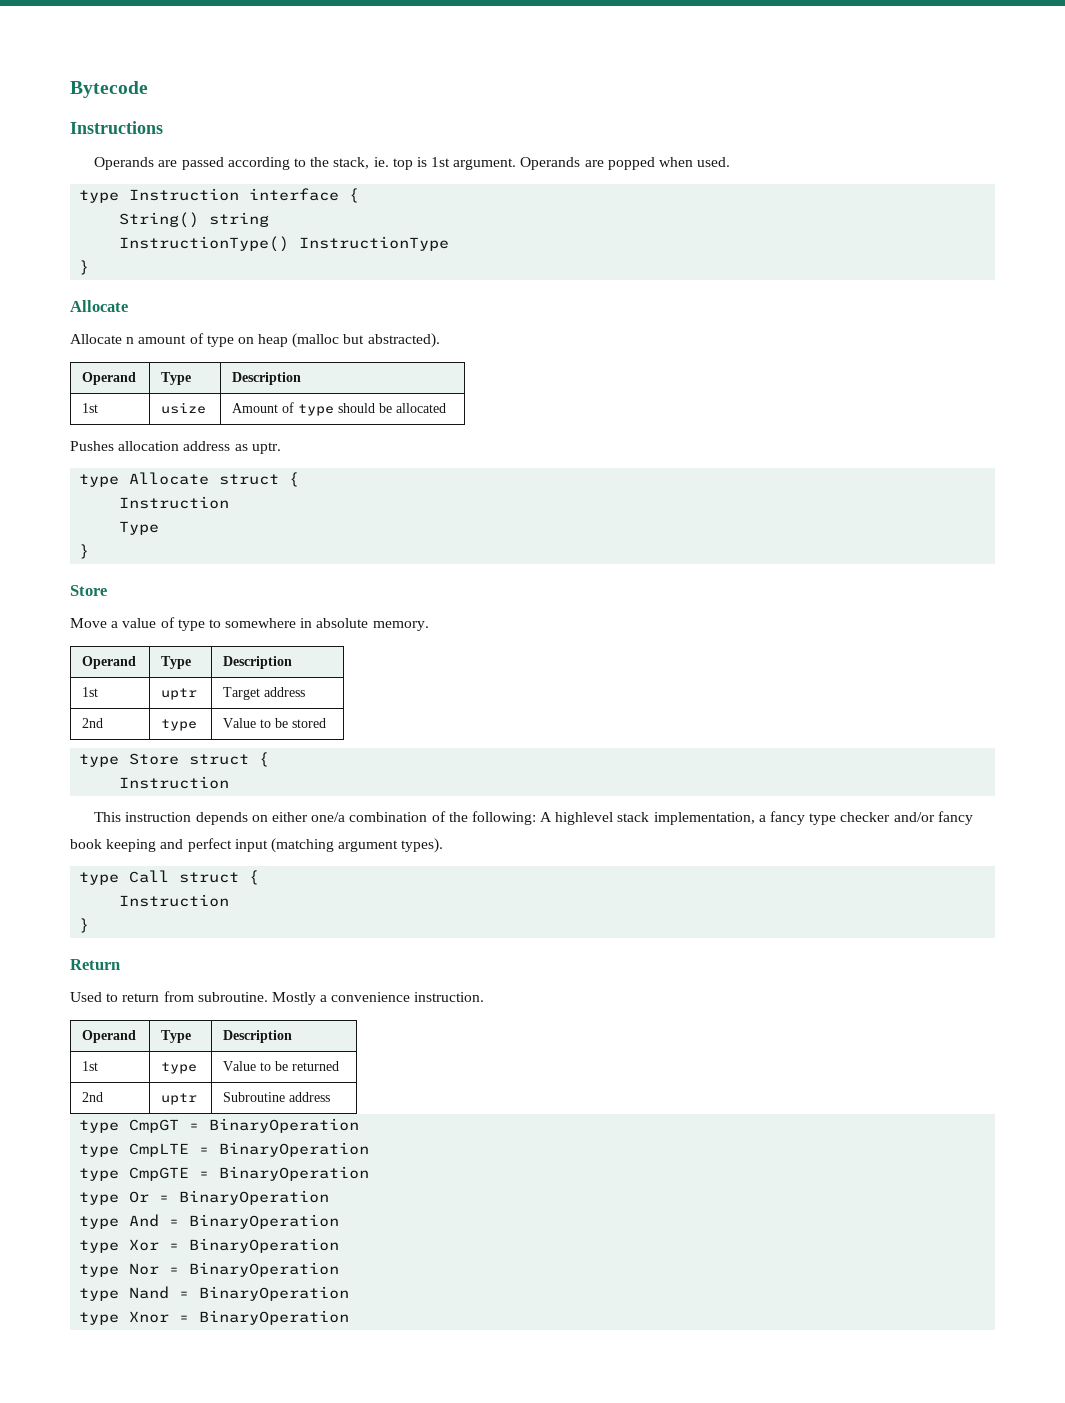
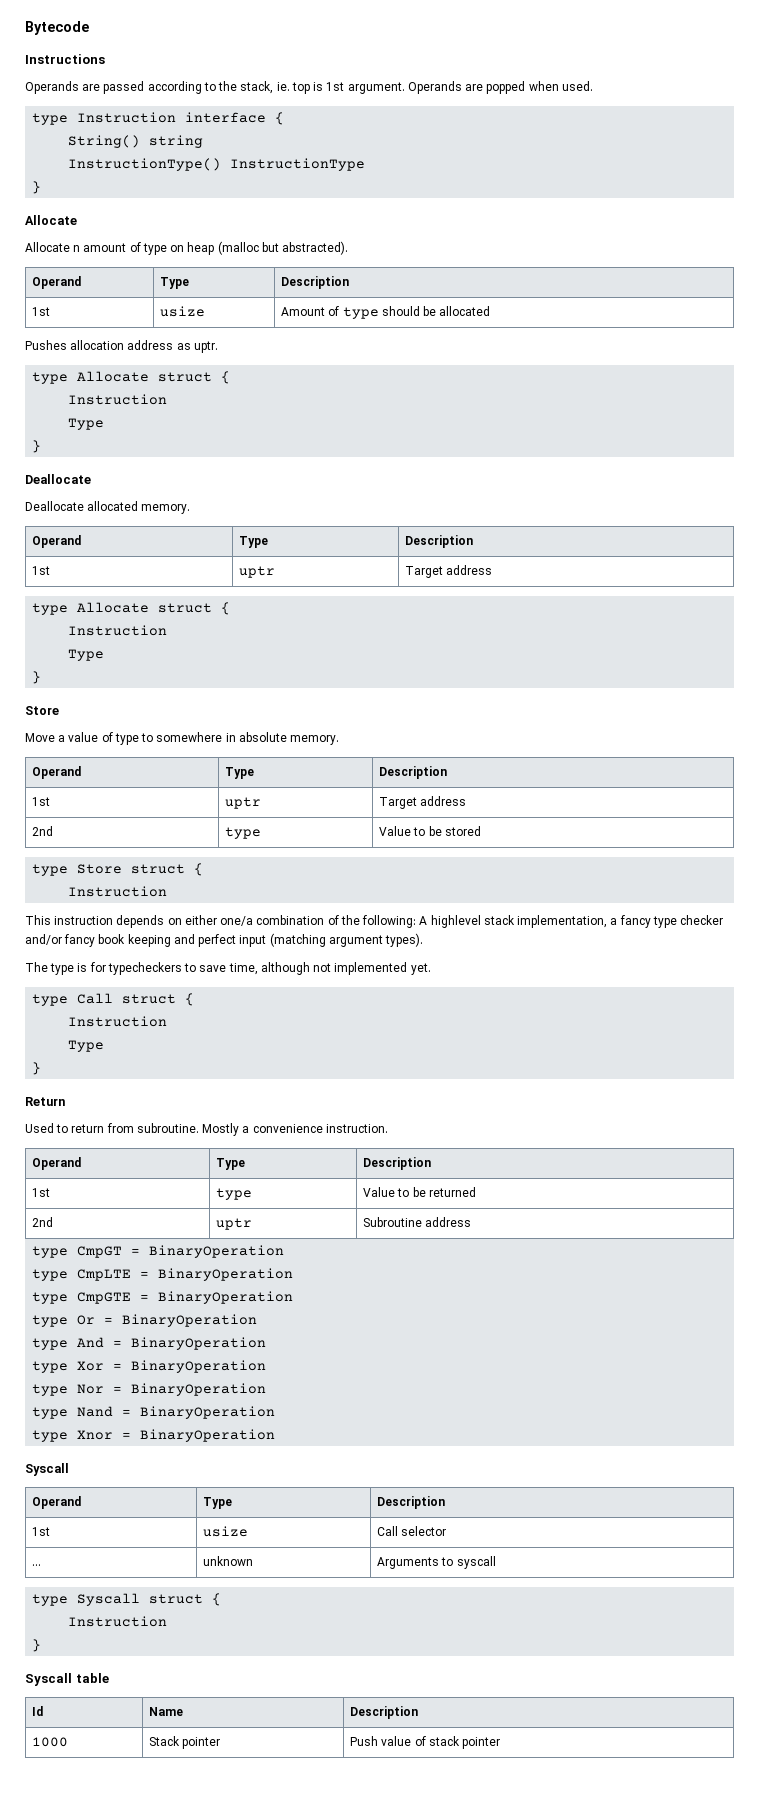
(90, 551) none -> [25,474,91,484] [25,501,191,514] [32,535,82,548] [239,536,269,548] [405,535,474,548] [32,566,51,575] [239,566,276,578] [405,565,493,578] [32,602,231,615] [68,625,168,636] [68,649,105,661] [32,671,42,684] // Deallocate // Deallocate allocated memory. // Operand | Type | Description // 1st | uptr | Target address // type Allocate struct { // Instruction // Type // }
(444, 845) none -> [25,962,431,975] // The type is for typecheckers to save time, although not implemented yet.
(230, 900) none -> [68,1040,105,1052] // Type
(350, 1317) none -> [25,1463,69,1476] [32,1496,82,1509] [203,1497,233,1509] [377,1496,446,1509] [32,1527,51,1536] [203,1526,249,1537] [377,1526,447,1536] [32,1564,42,1566] [203,1556,254,1566] [377,1556,496,1569] [32,1593,222,1606] [68,1616,168,1627] [32,1639,42,1652] [25,1673,109,1686] [32,1706,44,1716] [149,1707,184,1716] [350,1706,419,1719] [32,1737,69,1747] [149,1736,221,1749] [350,1736,501,1749] // Syscall // Operand | Type | Description // 1st | usize | Call selector // ... | unknown | Arguments to syscall // type Syscall struct { // Instruction // } // Syscall table // Id | Name | Description // 1000 | Stack pointer | Push value of stack pointer

